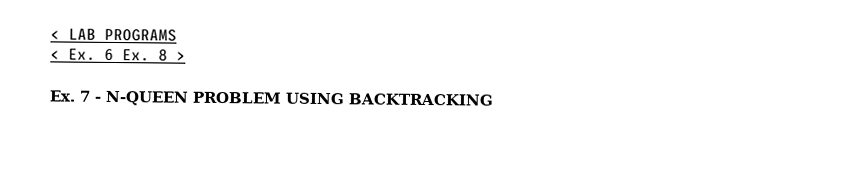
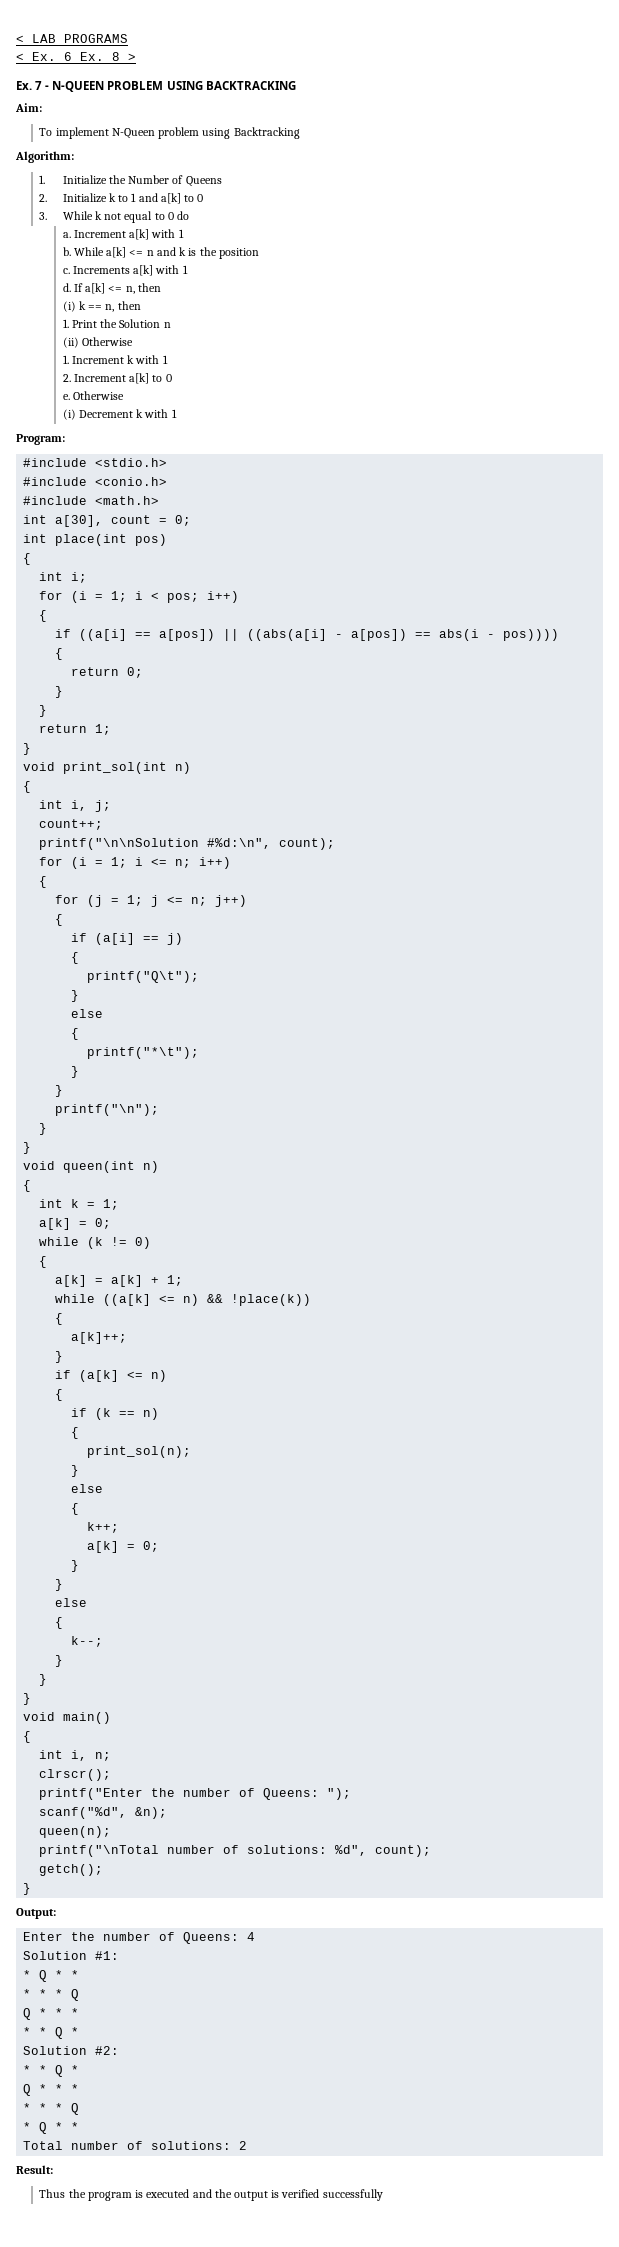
(493, 99) none -> [15,103,42,112] [39,127,300,139] [15,151,74,163] [39,175,222,187] [39,193,204,204] [39,211,190,223] [62,229,184,240] [62,247,259,259] [62,265,188,276] [62,283,161,294] [62,301,141,312] [62,319,171,328] [62,337,133,348] [62,355,168,364] [62,373,172,384] [62,391,124,400] [62,409,177,420] [16,434,65,445] [23,458,168,467] [23,477,168,486] [23,496,160,505] [23,515,192,527] [23,534,168,546] [23,553,32,565] [39,572,88,583] [39,591,240,603] [39,610,48,622] [55,629,560,641] [55,648,64,660] [71,667,144,678] [55,686,64,698] [39,705,48,717] [39,724,112,735] [23,743,32,755] [23,762,192,774] [23,781,32,793] [39,800,112,812] [39,819,104,830] [39,838,336,850] [39,857,232,869] [39,876,48,888] [55,895,248,907] [55,914,64,926] [71,933,184,945] [71,952,80,964] [87,971,200,983] [71,990,80,1002] [71,1009,104,1018] [71,1028,80,1040] [87,1047,200,1059] [71,1066,80,1078] [55,1085,64,1097] [55,1104,160,1116] [39,1123,48,1135] [23,1142,32,1154] [23,1161,160,1173] [23,1180,32,1192] [39,1199,120,1210] [39,1218,112,1230] [39,1237,152,1249] [39,1256,48,1268] [55,1275,184,1287] [55,1294,312,1306] [55,1313,64,1325] [71,1332,128,1344] [55,1351,64,1363] [55,1370,168,1382] [55,1389,64,1401] [71,1408,160,1420] [71,1427,80,1439] [87,1446,192,1458] [71,1465,80,1477] [71,1484,104,1493] [71,1503,80,1515] [87,1522,120,1533] [87,1541,160,1553] [71,1560,80,1572] [55,1579,64,1591] [55,1598,88,1607] [55,1617,64,1629] [71,1636,104,1647] [55,1655,64,1667] [39,1674,48,1686] [23,1693,32,1705] [23,1712,112,1724] [23,1731,32,1743] [39,1750,112,1761] [39,1769,112,1781] [39,1788,352,1800] [39,1807,168,1819] [39,1826,112,1838] [39,1845,432,1857] [39,1864,104,1876] [23,1883,32,1895] [16,1908,56,1919] [23,1932,256,1944] [23,1951,120,1960] [23,1970,80,1982] [23,1989,80,2001] [23,2008,80,2020] [23,2027,80,2039] [23,2046,120,2055] [23,2065,80,2077] [23,2084,80,2096] [23,2103,80,2115] [23,2122,80,2134] [23,2141,248,2150] [16,2165,53,2174] [39,2189,383,2201] // Aim: // To implement N-Queen problem using Backtracking // Algorithm: // 1. Initialize the Number of Queens // 2. Initialize k to 1 and a[k] to 0 // 3. While k not equal to 0 do // a. Increment a[k] with 1 // b. While a[k] <= n and k is the position // c. Increments a[k] with 1 // d. If a[k] <= n, then // (i) k == n, then // 1. Print the Solution n // (ii) Otherwise // 1. Increment k with 1 // 2. Increment a[k] to 0 // e. Otherwise // (i) Decrement k with 1 // Program: // #include <stdio.h> // #include <conio.h> // #include <math.h> // int a[30], count = 0; // int place(int pos) // { // int i; // for (i = 1; i < pos; i++) // { // if ((a[i] == a[pos]) || ((abs(a[i] - a[pos]) == abs(i - pos)))) // { // return 0; // } // } // return 1; // } // void print_sol(int n) // { // int i, j; // count++; // printf("\n\nSolution #%d:\n", count); // for (i = 1; i <= n; i++) // { // for (j = 1; j <= n; j++) // { // if (a[i] == j) // { // printf("Q\t"); // } // else // { // printf("*\t"); // } // } // printf("\n"); // } // } // void queen(int n) // { // int k = 1; // a[k] = 0; // while (k != 0) // { // a[k] = a[k] + 1; // while ((a[k] <= n) && !place(k)) // { // a[k]++; // } // if (a[k] <= n) // { // if (k == n) // { // print_sol(n); // } // else // { // k++; // a[k] = 0; // } // } // else // { // k--; // } // } // } // void main() // { // int i, n; // clrscr(); // printf("Enter the number of Queens: "); // scanf("%d", &n); // queen(n); // printf("\nTotal number of solutions: %d", count); // getch(); // } // Output: // Enter the number of Queens: 4 // Solution #1: // * Q * * // * * * Q // Q * * * // * * Q * // Solution #2: // * * Q * // Q * * * // * * * Q // * Q * * // Total number of solutions: 2 // Result: // Thus the program is executed and the output is verified successfully

